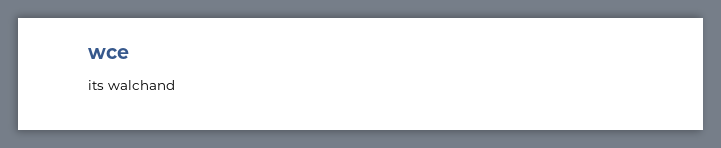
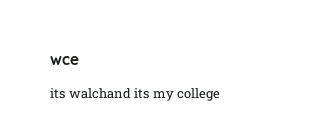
(175, 85) none -> [134,88,221,101] its my college

